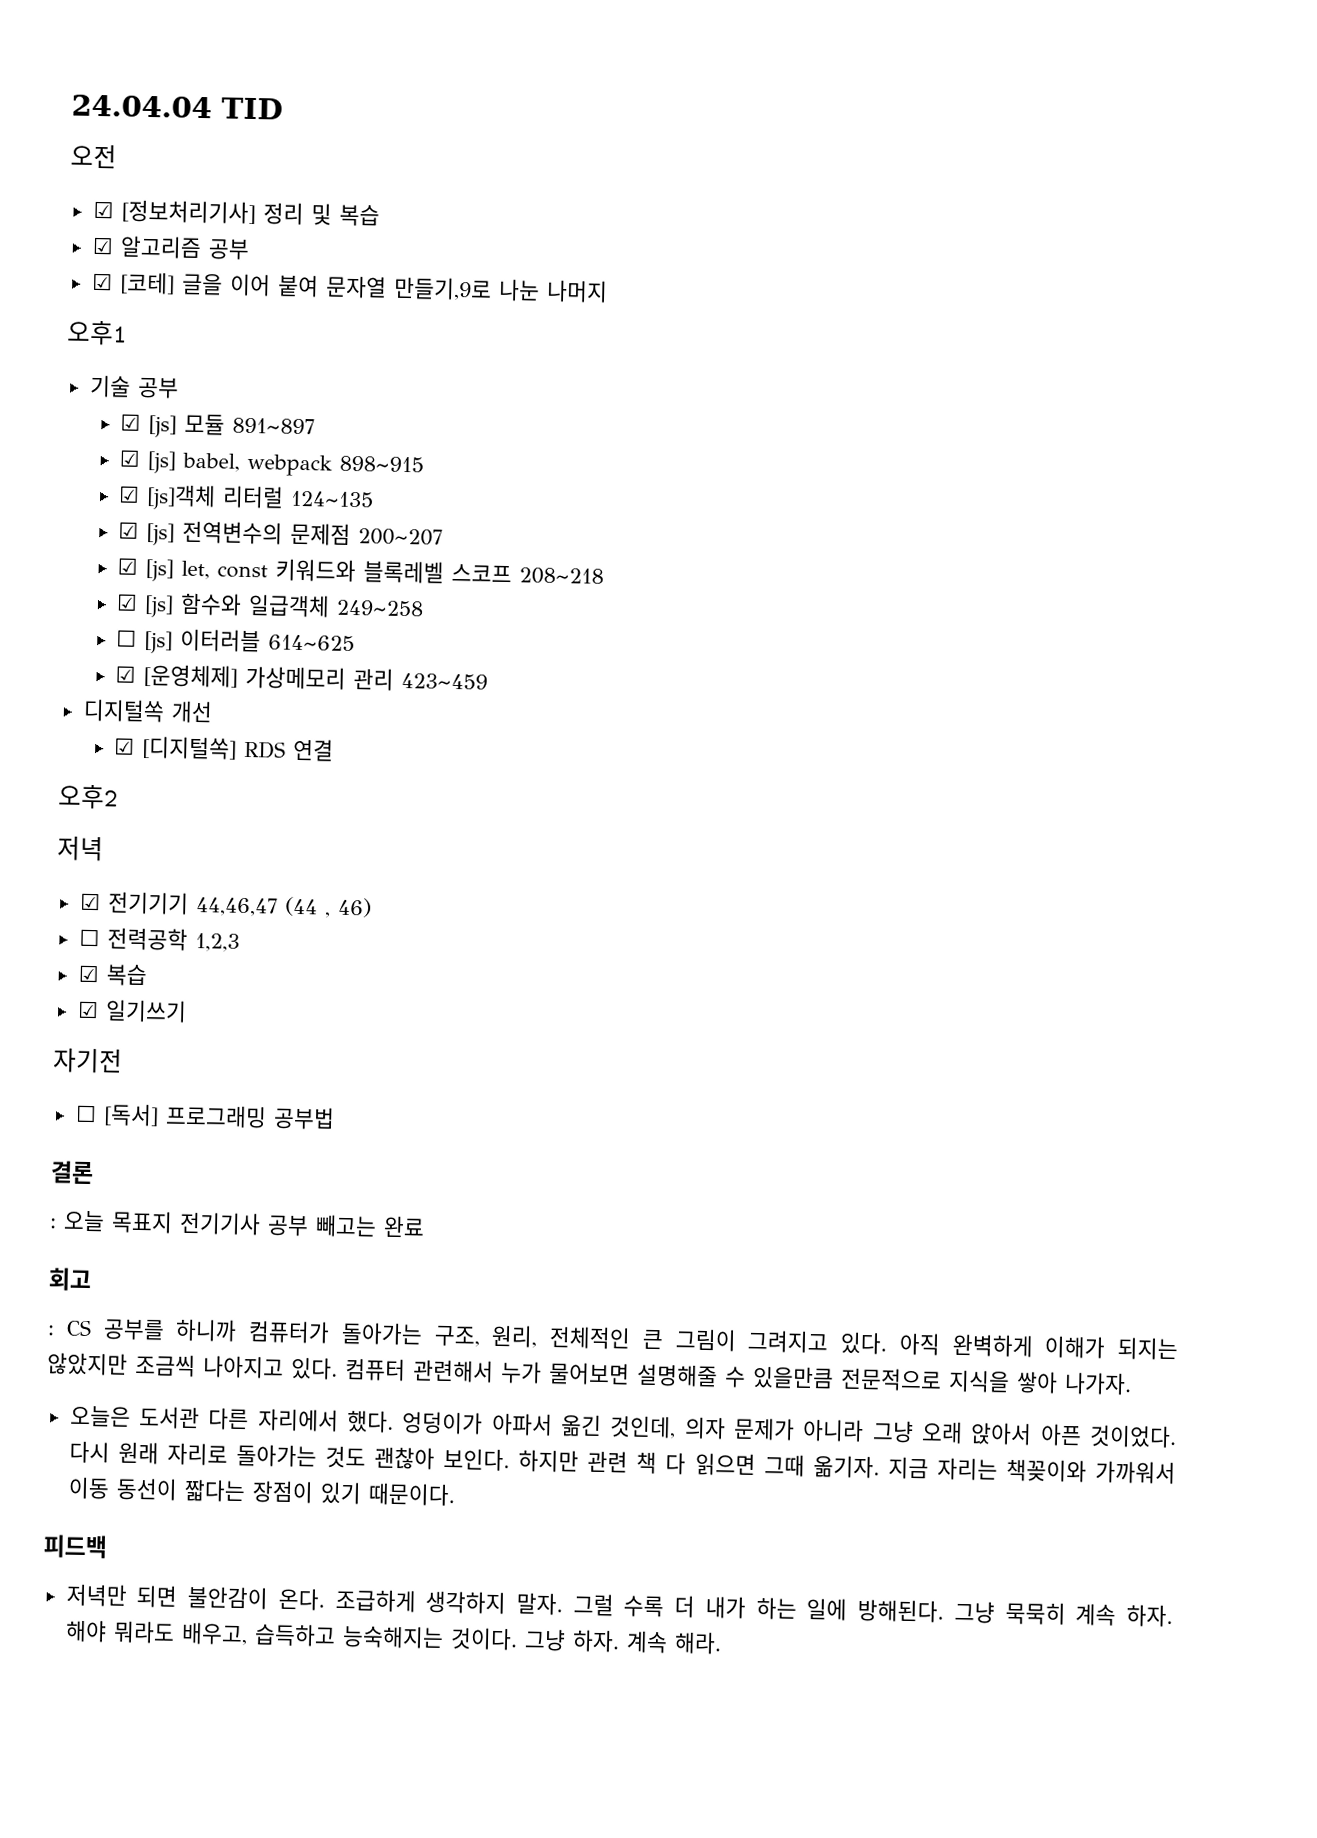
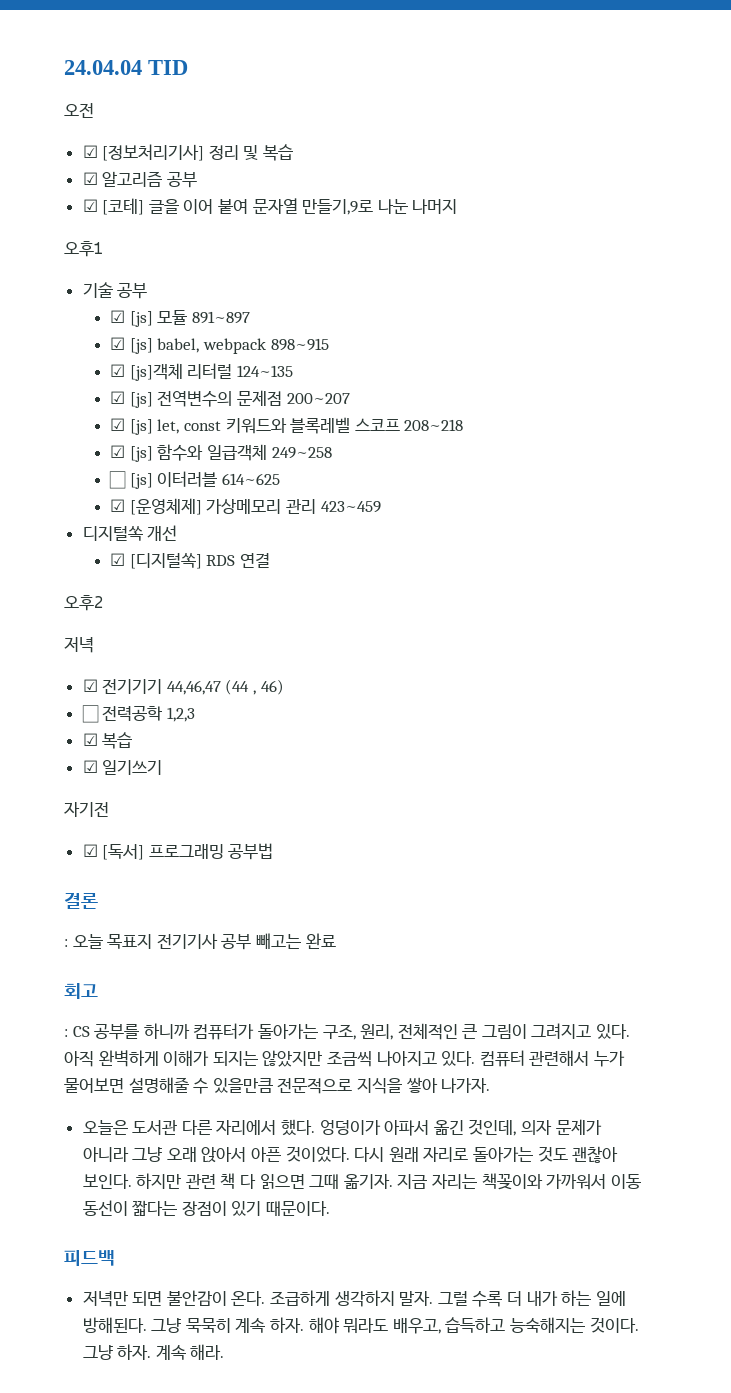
[74,1104,97,1123] ☐ -> [82,844,98,857] ☑

